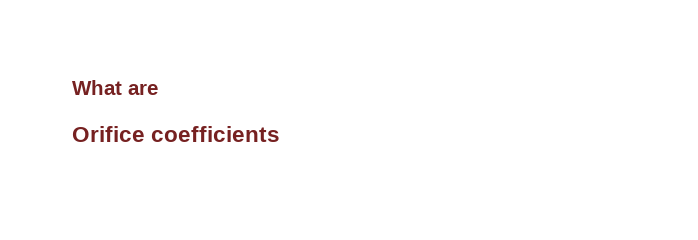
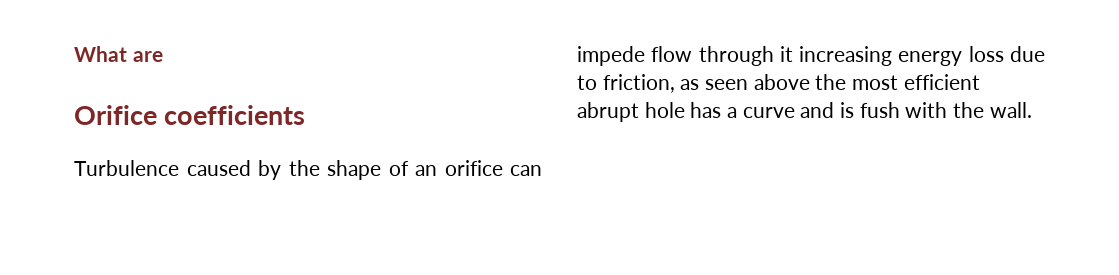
(281, 134) none -> [74,160,542,180] [577,46,1045,66] [577,74,980,93] [577,102,1032,122] // Turbulence caused by the shape of an orifice can impede flow through it increasing energy loss due to friction, as seen above the most efficient abrupt hole has a curve and is fush with the wall.

